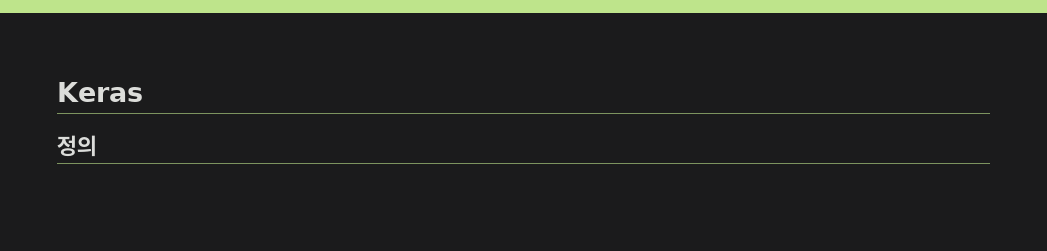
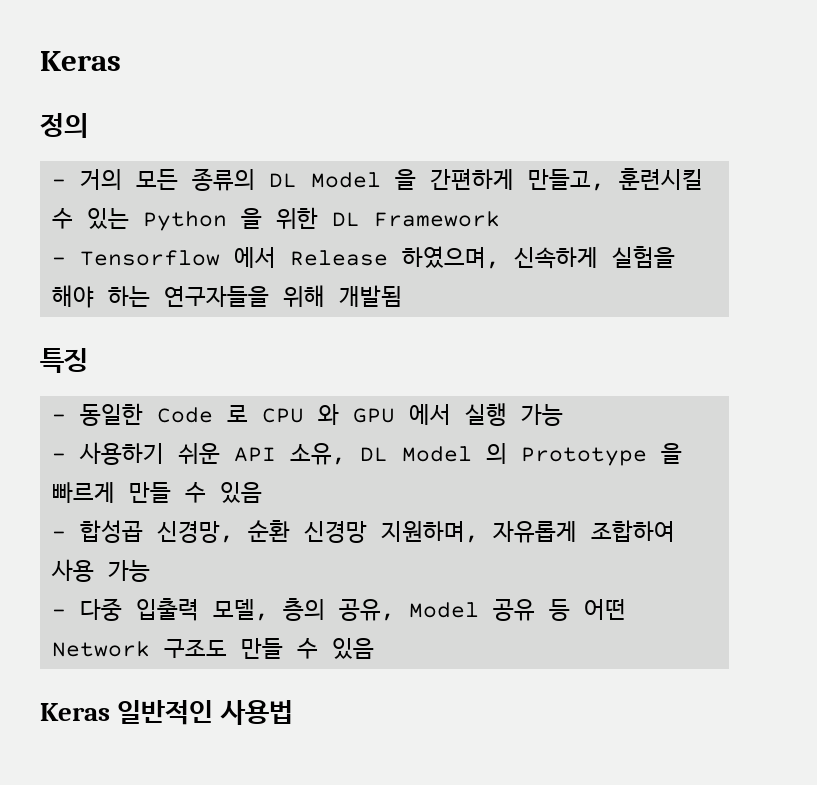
(97, 146) none -> [52,168,703,191] [52,207,500,231] [52,246,675,269] [52,285,402,308] [40,348,88,373] [52,403,563,426] [52,442,682,466] [52,482,262,503] [52,520,675,543] [51,559,150,582] [52,598,626,621] [52,638,374,659] [40,700,293,725] // - 거의 모든 종류의 DL Model 을 간편하게 만들고, 훈련시킬 수 있는 Python 을 위한 DL Framework // - Tensorflow 에서 Release 하였으며, 신속하게 실험을 해야 하는 연구자들을 위해 개발됨 // 특징 // - 동일한 Code 로 CPU 와 GPU 에서 실행 가능 // - 사용하기 쉬운 API 소유, DL Model 의 Prototype 을 빠르게 만들 수 있음 // - 합성곱 신경망, 순환 신경망 지원하며, 자유롭게 조합하여 사용 가능 // - 다중 입출력 모델, 층의 공유, Model 공유 등 어떤 Network 구조도 만들 수 있음 // Keras 일반적인 사용법

